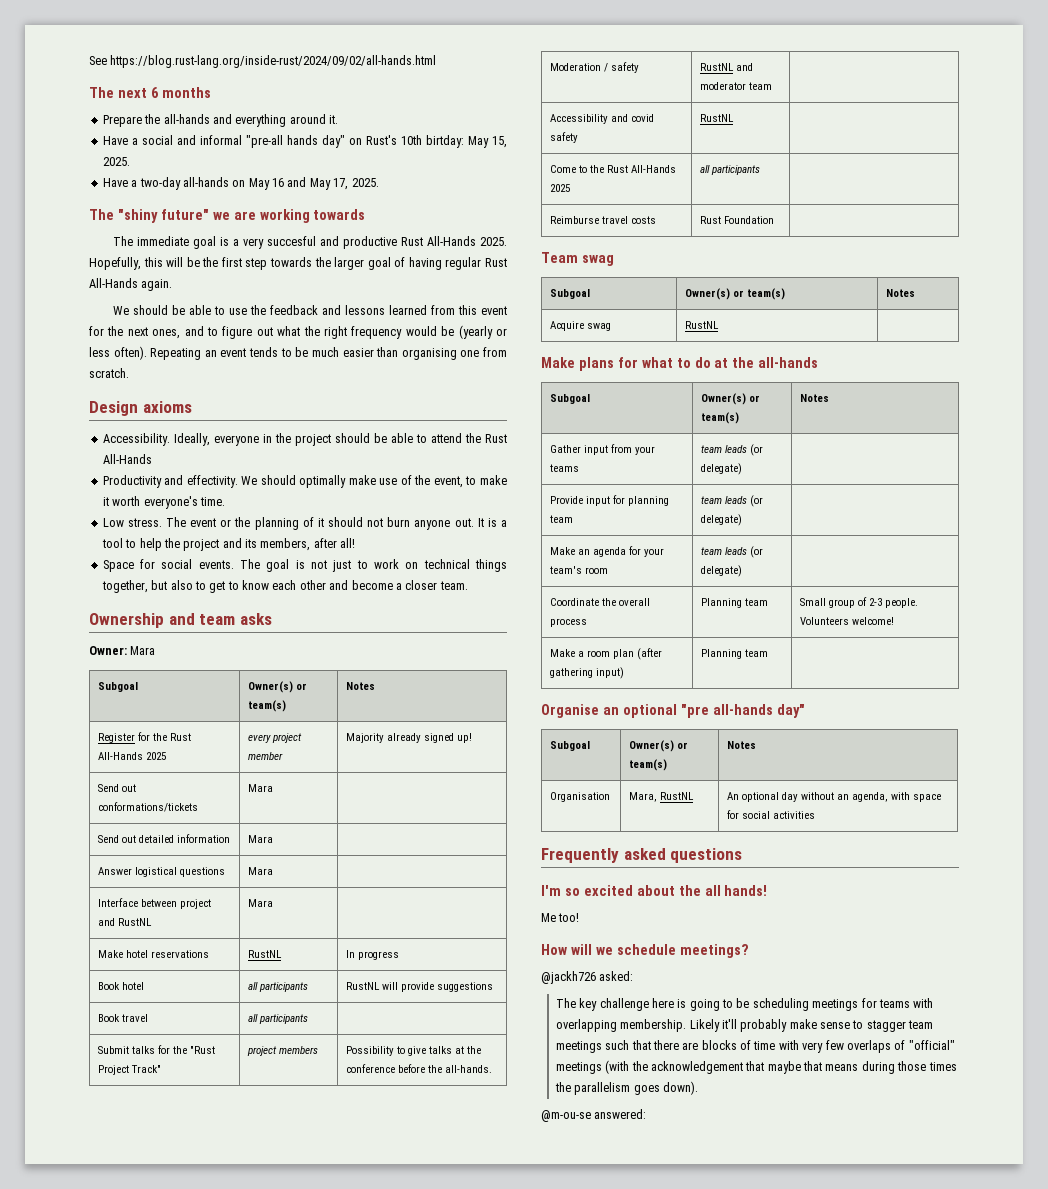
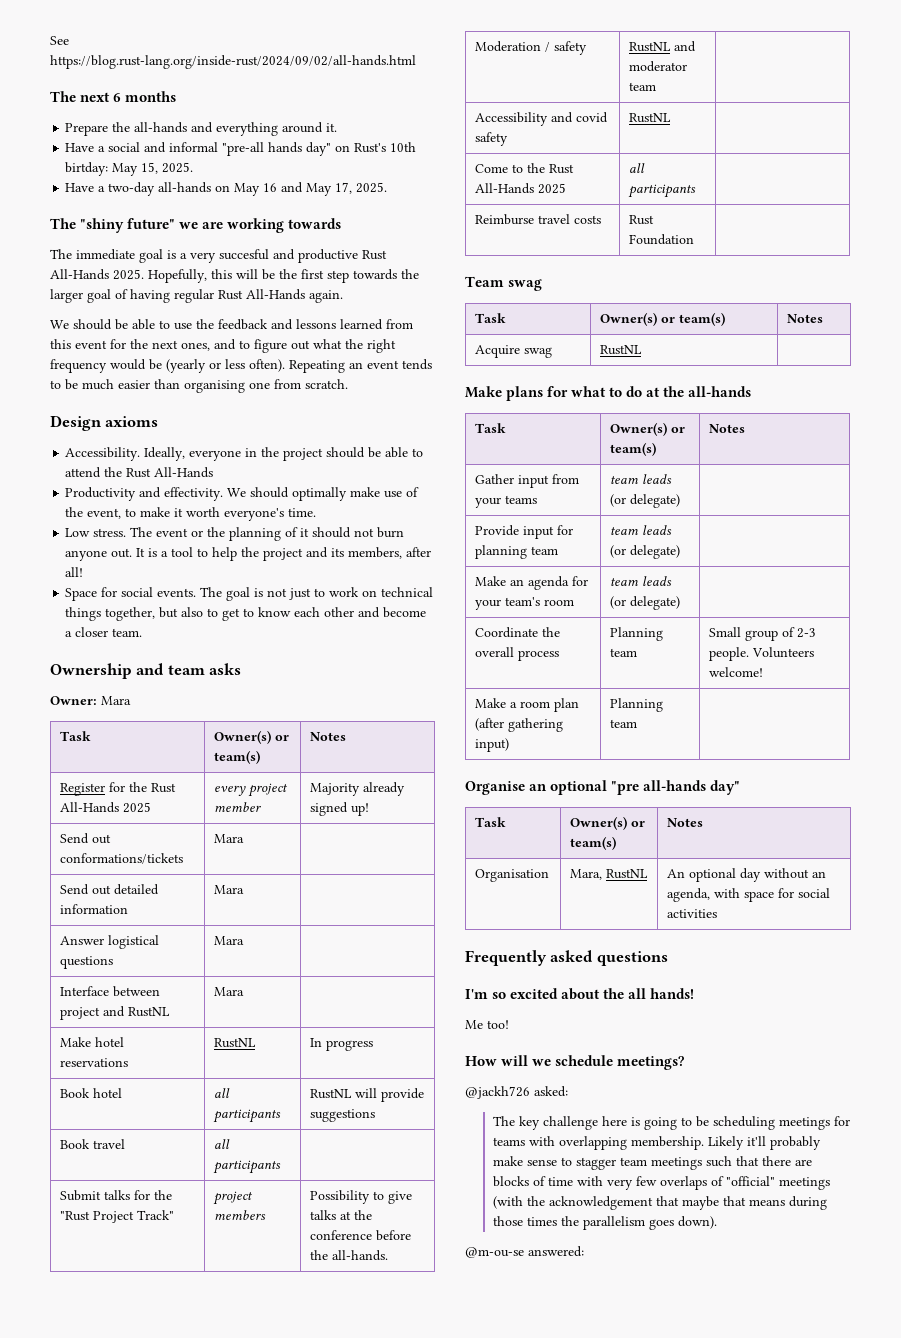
[98,682,139,692] Subgoal -> [60,731,92,741] Task
[550,289,591,299] Subgoal -> [475,313,507,323] Task
[550,394,591,404] Subgoal -> [475,423,507,433] Task
[550,741,591,751] Subgoal -> [475,817,507,827] Task

